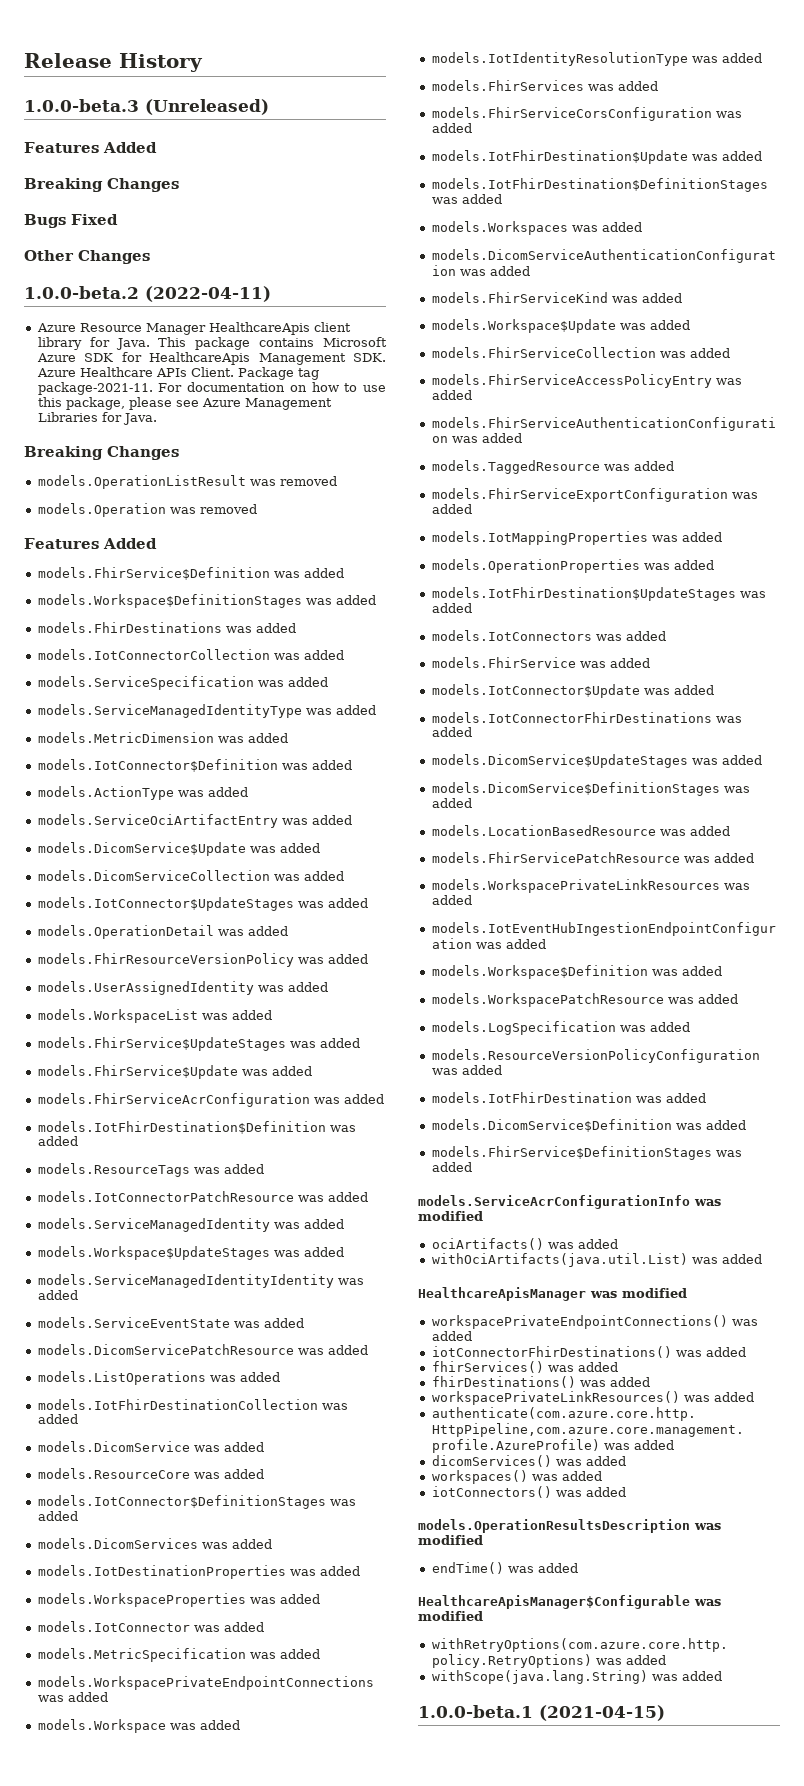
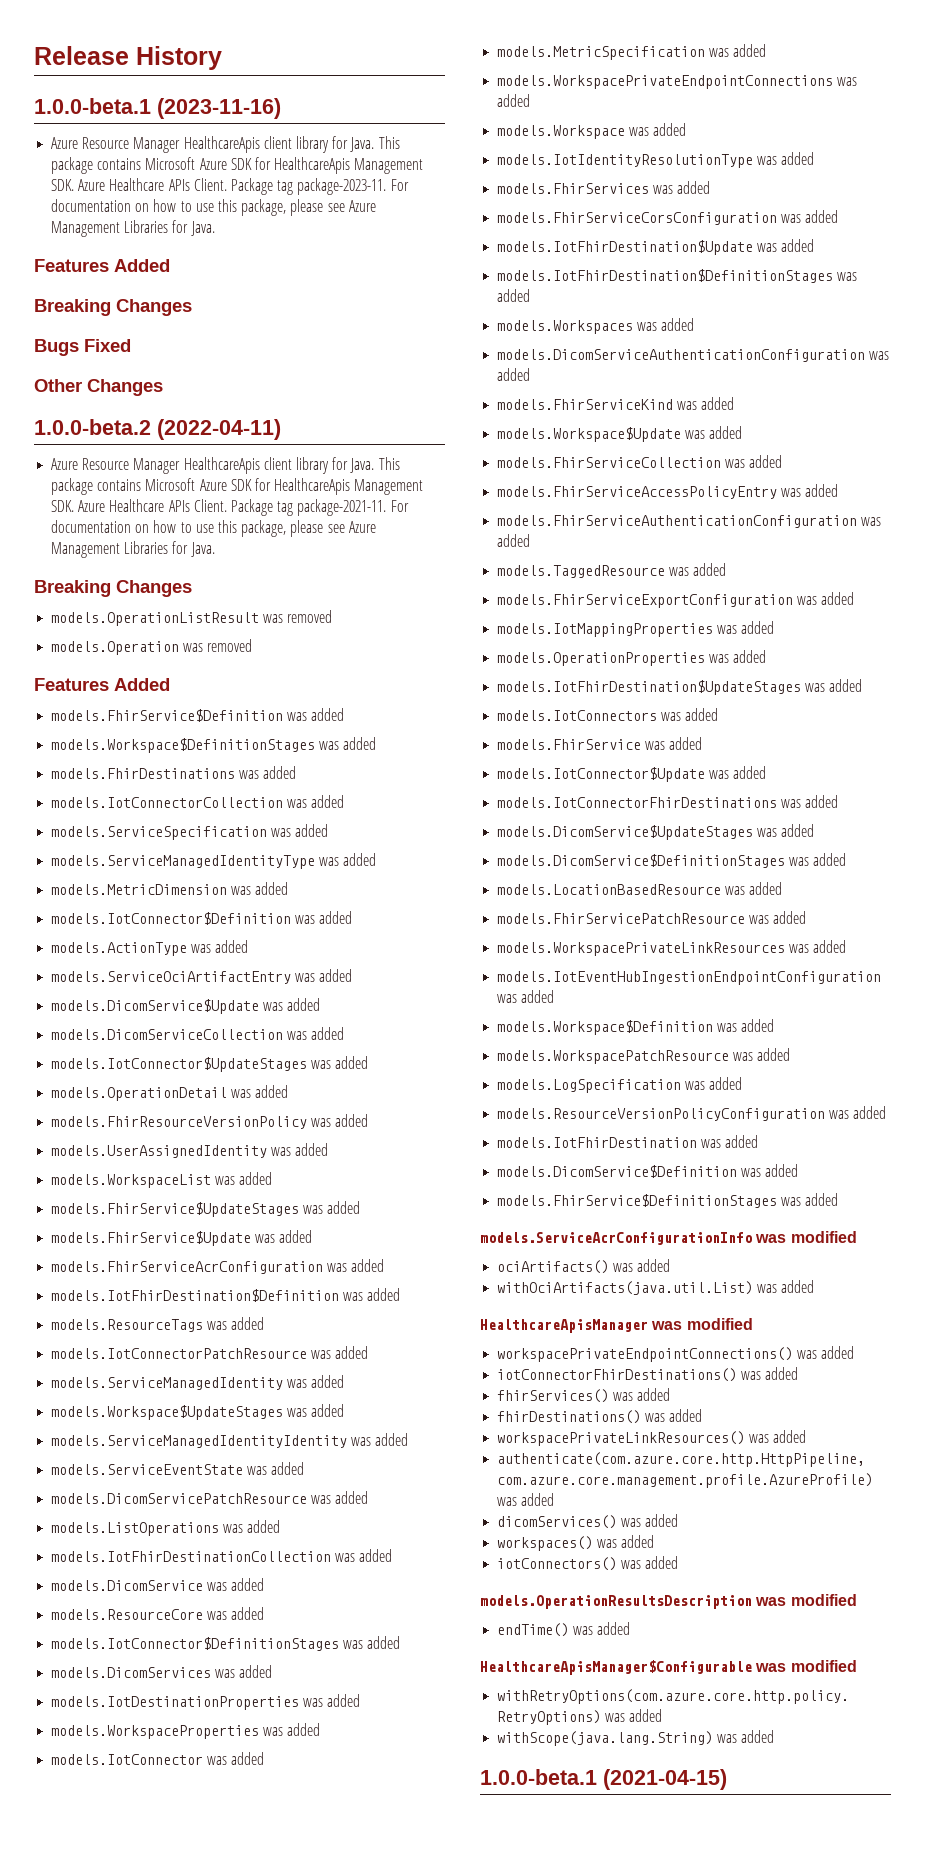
[24,99,269,115] 1.0.0-beta.3 (Unreleased) -> [34,98,281,119] [51,136,400,153] [51,157,424,174] [51,178,409,195] [51,199,376,216] [51,220,215,237] 1.0.0-beta.1 (2023-11-16) // Azure Resource Manager HealthcareApis client library for Java. This package contains Microsoft Azure SDK for HealthcareApis Management SDK. Azure Healthcare APIs Client. Package tag package-2023-11. For documentation on how to use this package, please see Azure Management Libraries for Java.

